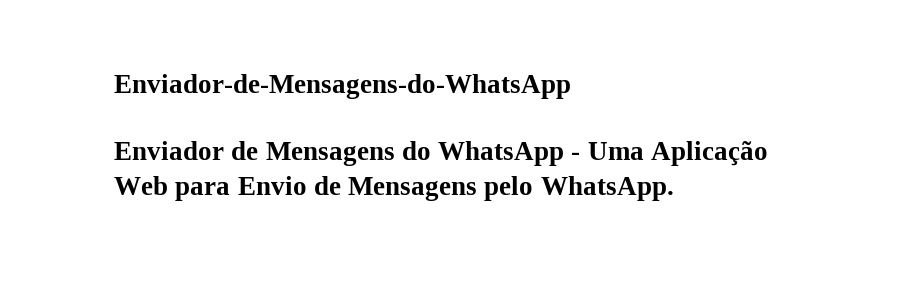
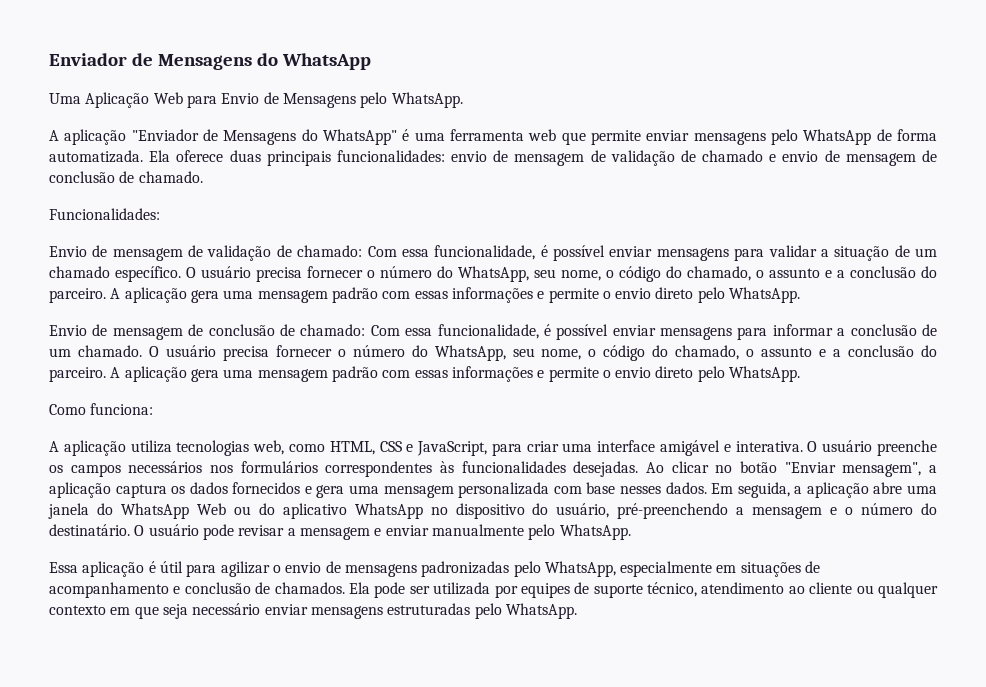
[114,74,571,99] Enviador-de-Mensagens-do-WhatsApp // -> (49, 59) none
[571,152,581,160] - -> (371, 61) //
(674, 188) none -> [49,129,938,145] [49,150,937,166] [49,171,203,183] [49,208,160,220] [49,245,937,261] [49,266,937,282] [49,287,801,303] [49,324,938,340] [49,345,938,361] [49,366,801,382] [49,403,154,415] [49,440,937,456] [49,461,937,477] [49,482,937,498] [48,503,938,519] [49,524,631,540] [49,561,821,577] [49,582,939,598] [49,603,577,619] // A aplicação "Enviador de Mensagens do WhatsApp" é uma ferramenta web que permite enviar mensagens pelo WhatsApp de forma automatizada. Ela oferece duas principais funcionalidades: envio de mensagem de validação de chamado e envio de mensagem de conclusão de chamado. // Funcionalidades: // Envio de mensagem de validação de chamado: Com essa funcionalidade, é possível enviar mensagens para validar a situação de um chamado específico. O usuário precisa fornecer o número do WhatsApp, seu nome, o código do chamado, o assunto e a conclusão do parceiro. A aplicação gera uma mensagem padrão com essas informações e permite o envio direto pelo WhatsApp. // Envio de mensagem de conclusão de chamado: Com essa funcionalidade, é possível enviar mensagens para informar a conclusão de um chamado. O usuário precisa fornecer o número do WhatsApp, seu nome, o código do chamado, o assunto e a conclusão do parceiro. A aplicação gera uma mensagem padrão com essas informações e permite o envio direto pelo WhatsApp. // Como funciona: // A aplicação utiliza tecnologias web, como HTML, CSS e JavaScript, para criar uma interface amigável e interativa. O usuário preenche os campos necessários nos formulários correspondentes às funcionalidades desejadas. Ao clicar no botão "Enviar mensagem", a aplicação captura os dados fornecidos e gera uma mensagem personalizada com base nesses dados. Em seguida, a aplicação abre uma janela do WhatsApp Web ou do aplicativo WhatsApp no dispositivo do usuário, pré-preenchendo a mensagem e o número do destinatário. O usuário pode revisar a mensagem e enviar manualmente pelo WhatsApp. // Essa aplicação é útil para agilizar o envio de mensagens padronizadas pelo WhatsApp, especialmente em situações de acompanhamento e conclusão de chamados. Ela pode ser utilizada por equipes de suporte técnico, atendimento ao cliente ou qualquer contexto em que seja necessário enviar mensagens estruturadas pelo WhatsApp.

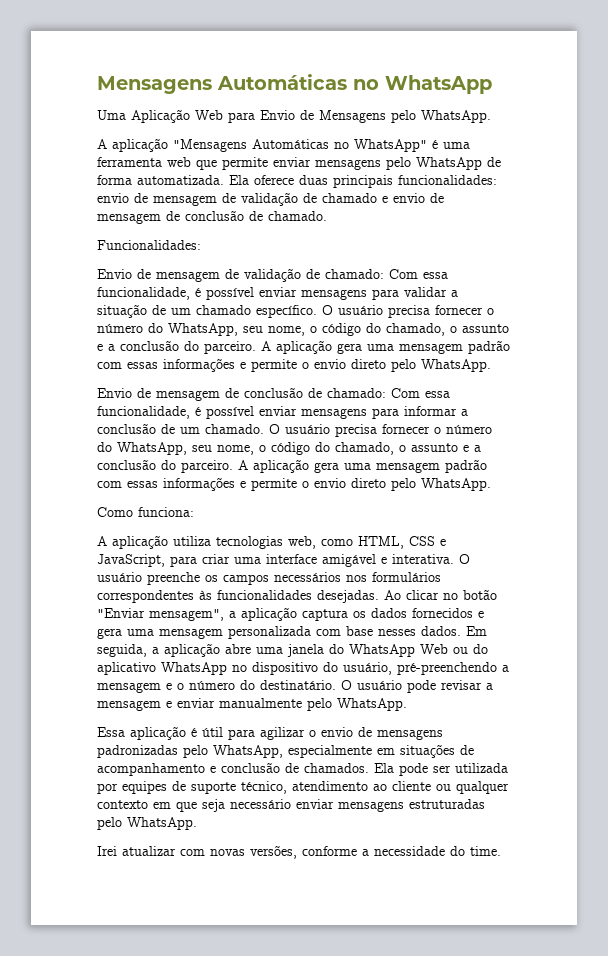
[49,53,278,70] Enviador de Mensagens do -> [97,74,379,94] Mensagens Automáticas no
[131,129,318,145] "Enviador de Mensagens do -> [173,139,349,152] "Mensagens Automáticas no
(577, 611) none -> [97,845,501,859] // Irei atualizar com novas versões, conforme a necessidade do time.

